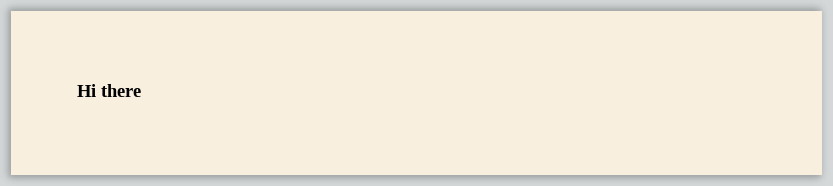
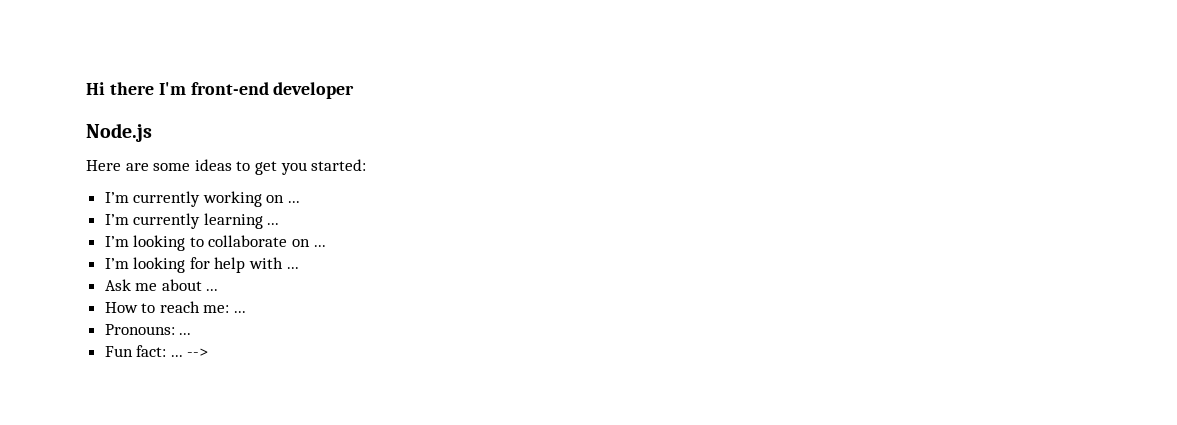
(141, 90) none -> [158,82,355,99] [86,123,152,142] [86,159,367,175] [104,191,301,207] [104,213,280,229] [104,235,326,251] [104,257,299,273] [104,279,219,291] [104,301,247,313] [104,324,192,335] [104,345,209,357] I'm front-end developer // Node.js // Here are some ideas to get you started: // I’m currently working on ... // I’m currently learning ... // I’m looking to collaborate on ... // I’m looking for help with ... // Ask me about ... // How to reach me: ... // Pronouns: ... // Fun fact: ... -->

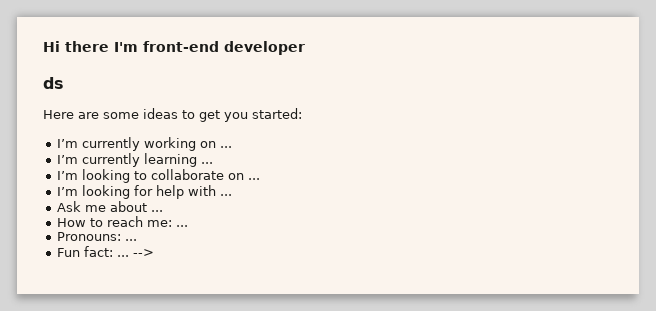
[86,123,152,142] Node.js -> [43,77,64,89] ds

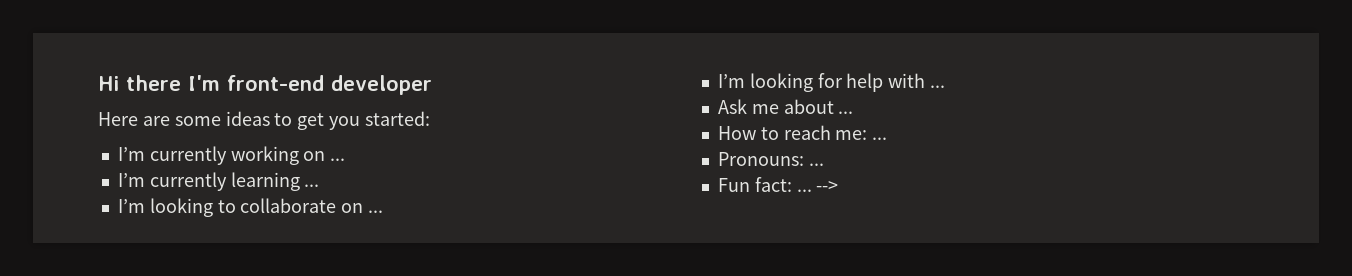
[43,77,64,89] // ds -> (432, 85) none

